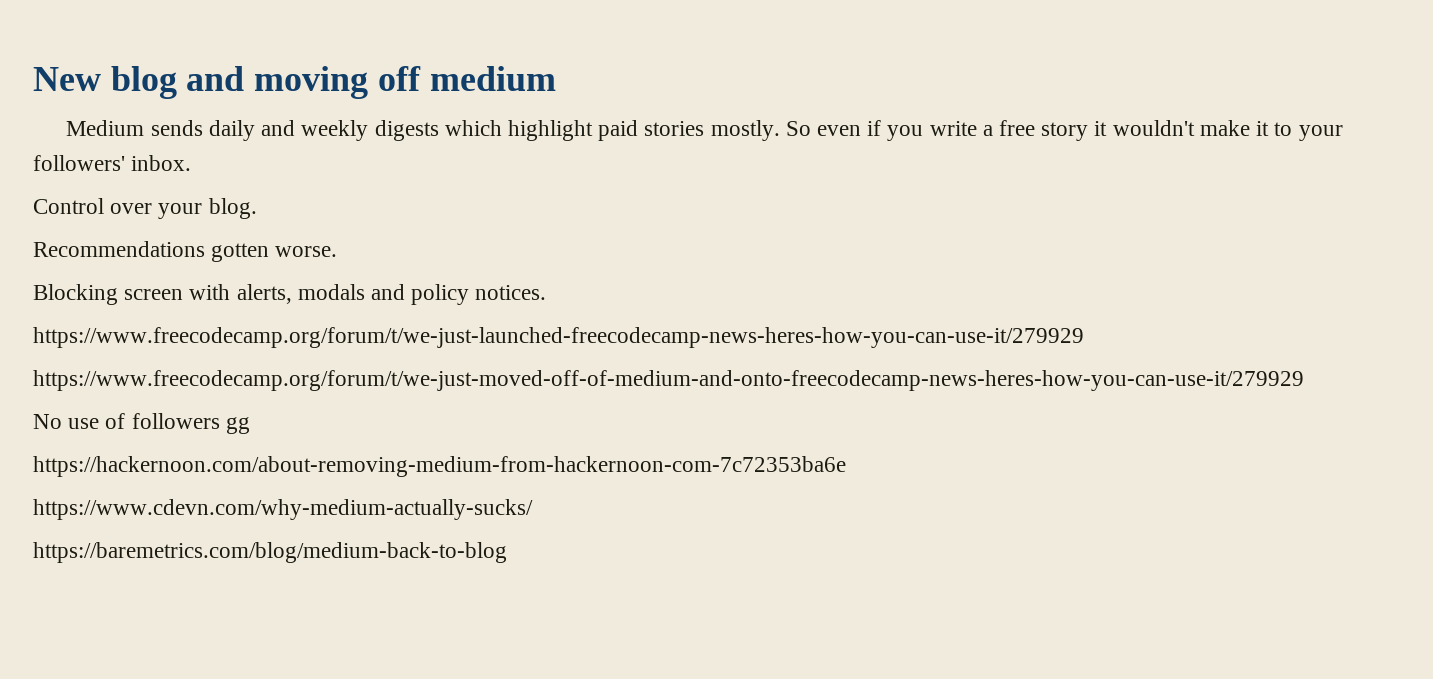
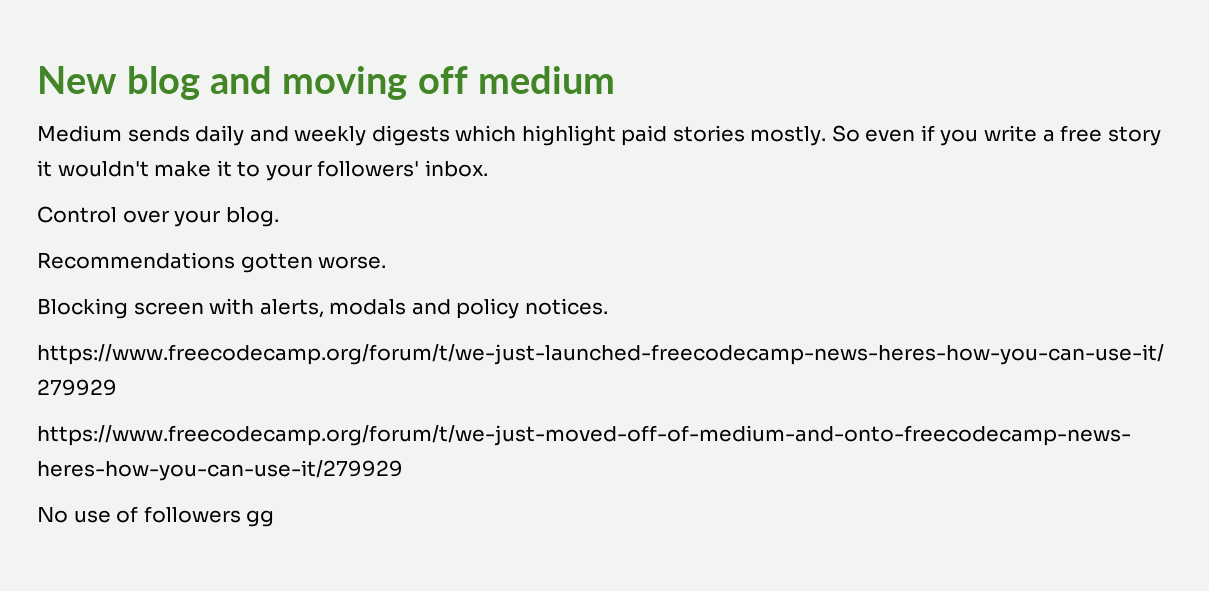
[33,456,846,477] [33,499,533,520] [33,542,507,563] // https://hackernoon.com/about-removing-medium-from-hackernoon-com-7c72353ba6e // https://www.cdevn.com/why-medium-actually-sucks/ // https://baremetrics.com/blog/medium-back-to-blog -> (275, 518) none

